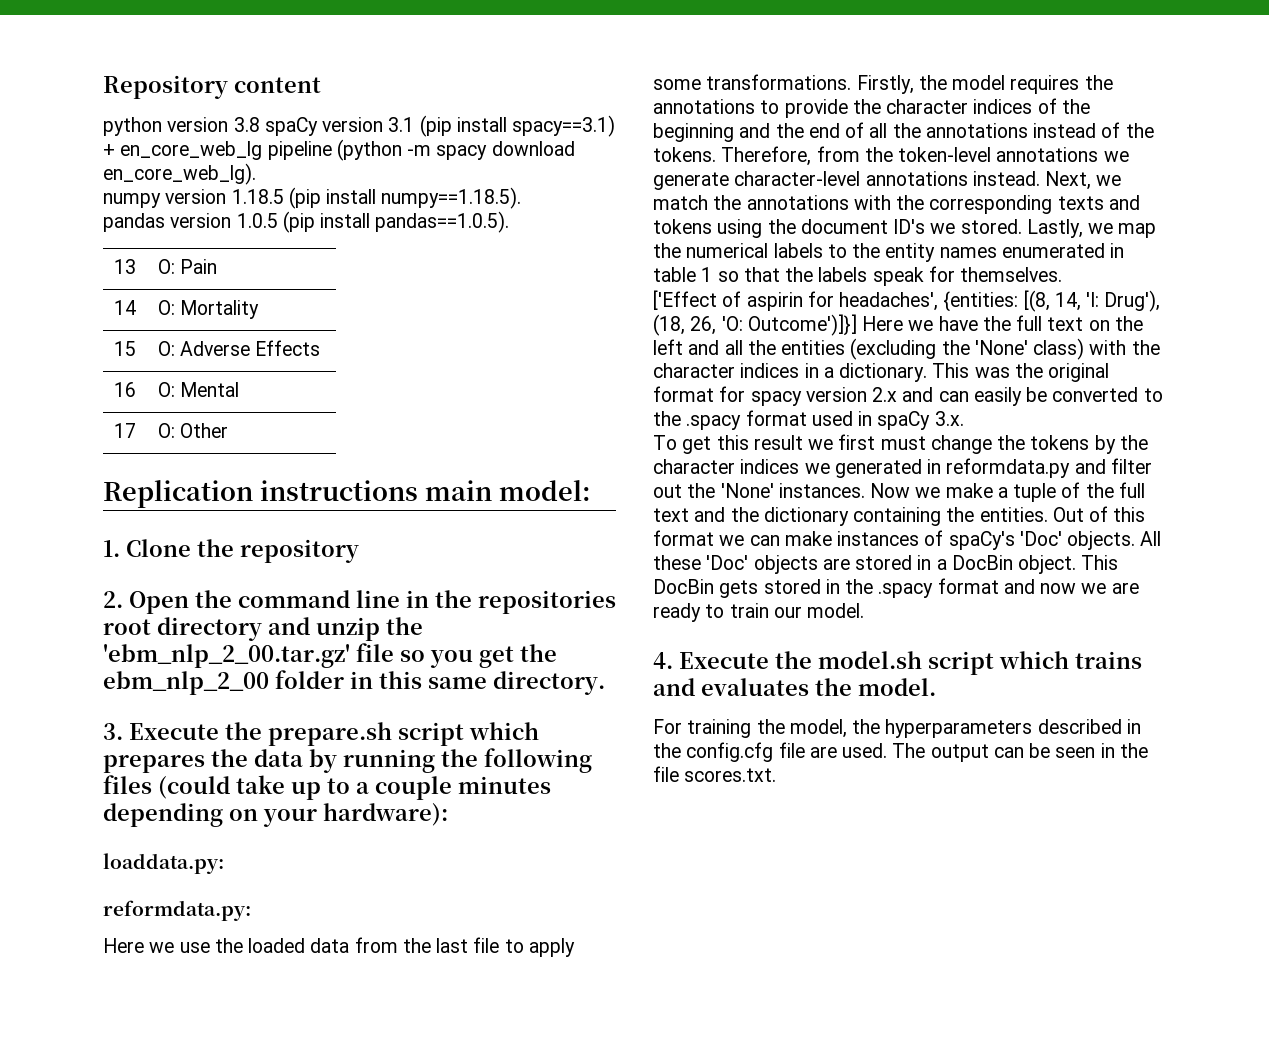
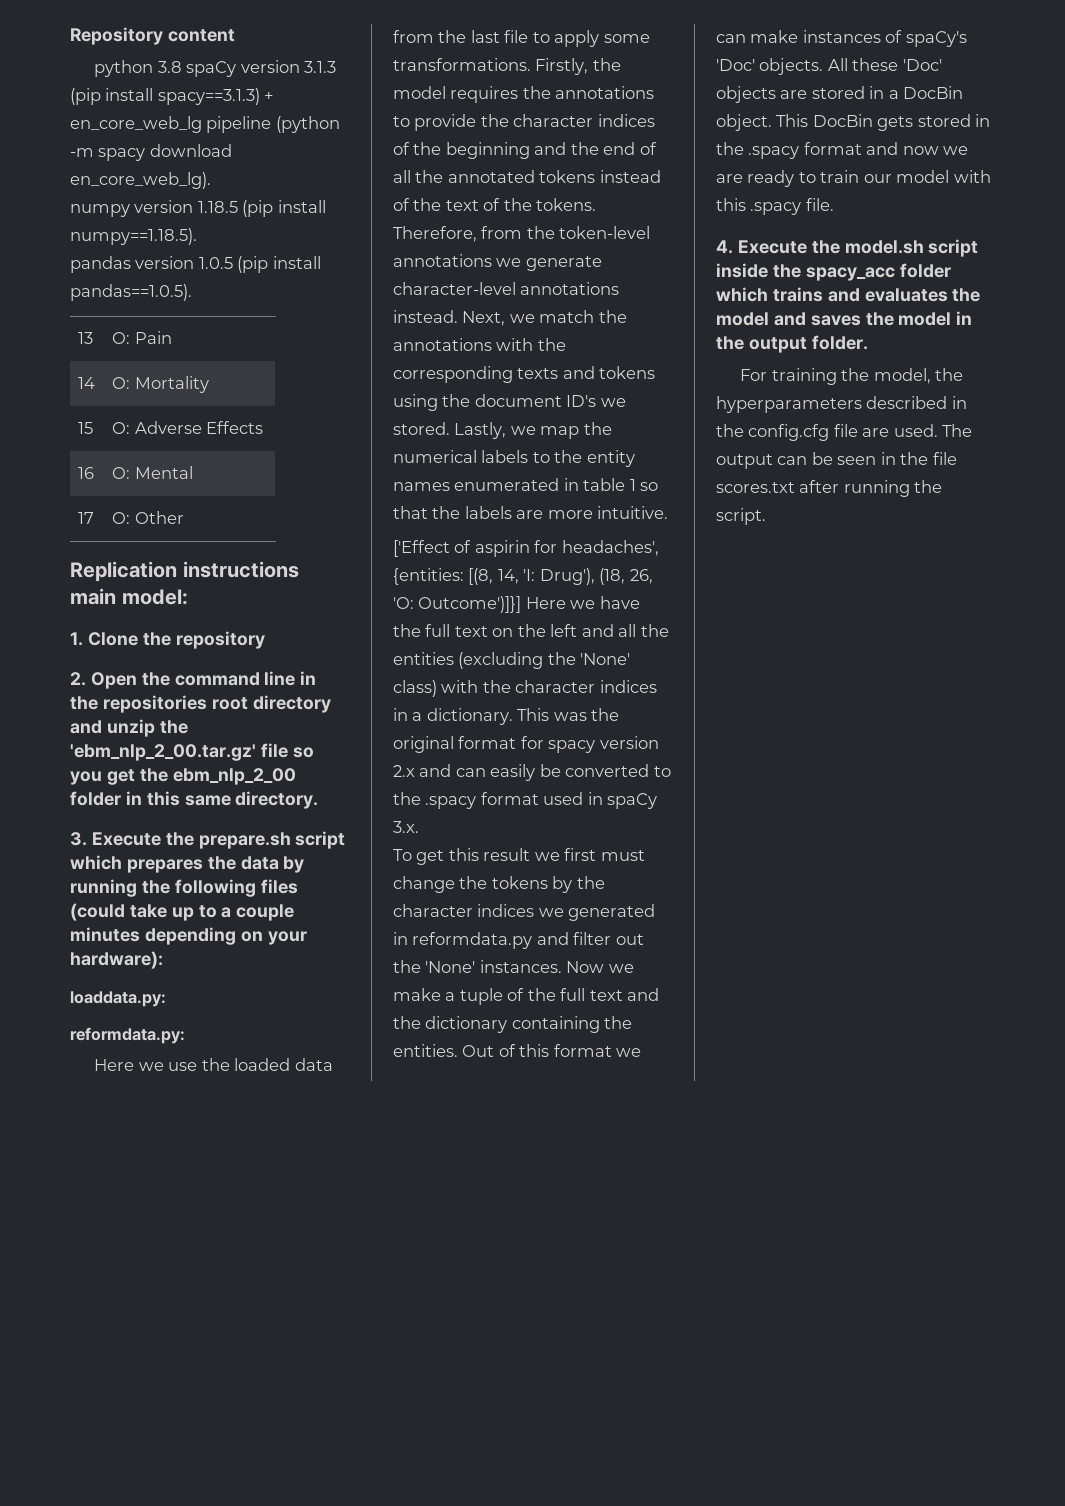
[167,117,229,132] version -> (154, 68) none
[388,115,616,137] 3.1 (pip install spacy==3.1) -> [304,61,337,73] [70,88,260,105] 3.1.3 (pip install spacy==3.1.3)
[925,123,1028,138] annotations -> [447,170,596,183] annotated tokens
(1154, 130) none -> [445,198,532,211] text of the
[872,266,1063,286] speak for themselves. -> [516,506,669,519] are more intuitive.
[807,603,865,618] model. -> [896,170,991,183] [716,198,834,215] model with this .spacy file.
(994, 663) none -> [716,263,951,281] inside the spacy_acc folder
[858,678,936,696] model. -> [716,311,973,326] [716,335,868,353] model and saves the model in the output folder.
[684,768,777,782] scores.txt. -> [716,480,943,497] [716,508,766,525] scores.txt after running the script.

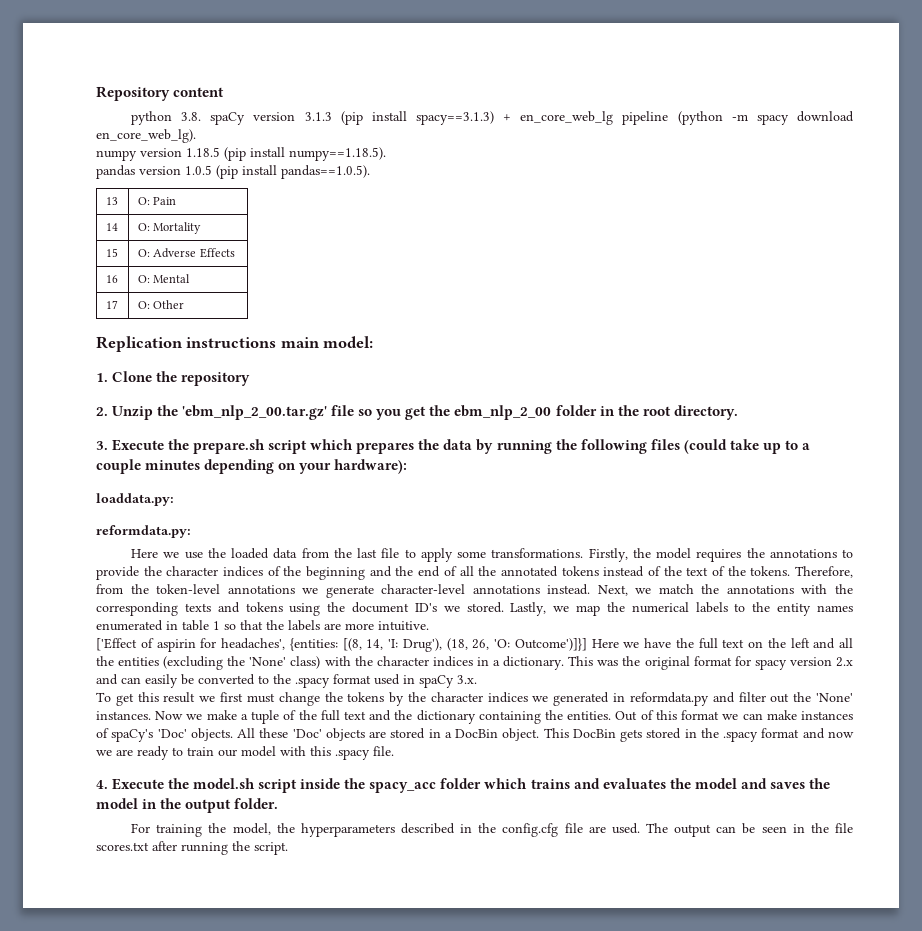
[157,61,182,73] 3.8 -> [181,112,202,121] 3.8.
[90,671,317,689] [70,695,331,713] [70,719,155,737] Open the command line in the repositories root directory and unzip -> [112,406,154,420] Unzip
[146,791,231,806] this same -> [617,405,671,416] the root

